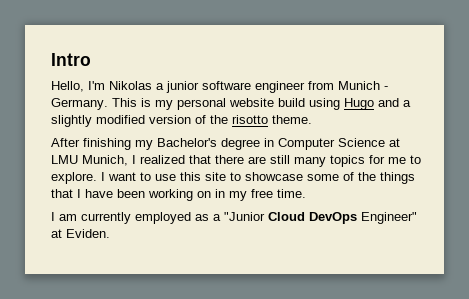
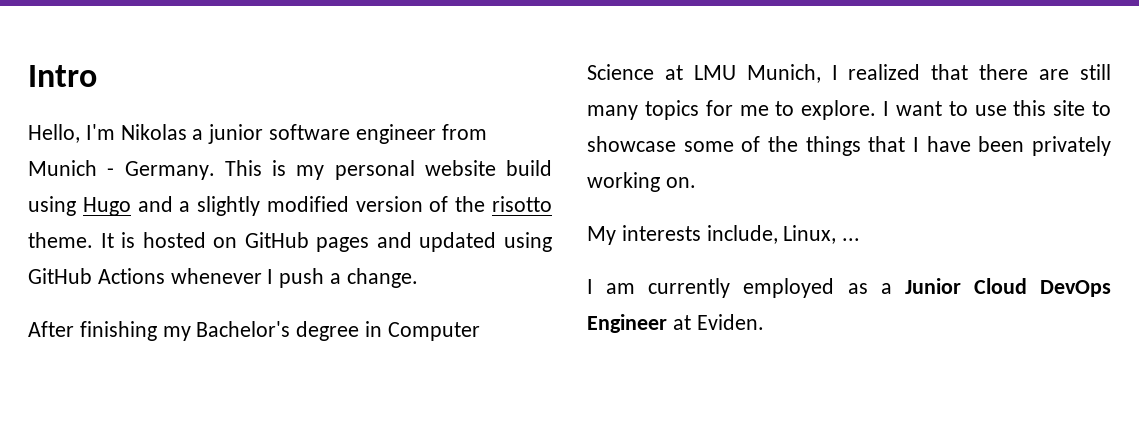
(312, 119) none -> [100,232,552,252] [28,268,418,288] It is hosted on GitHub pages and updated using GitHub Actions whenever I push a change.
[148,189,306,201] working on in my free time. -> [1032,136,1111,156] [587,172,696,192] [587,225,861,245] privately working on. // My interests include, Linux, ...
[224,212,265,221] "Junior -> [904,278,961,294] Junior
[361,212,417,224] Engineer" -> [587,314,667,333] Engineer

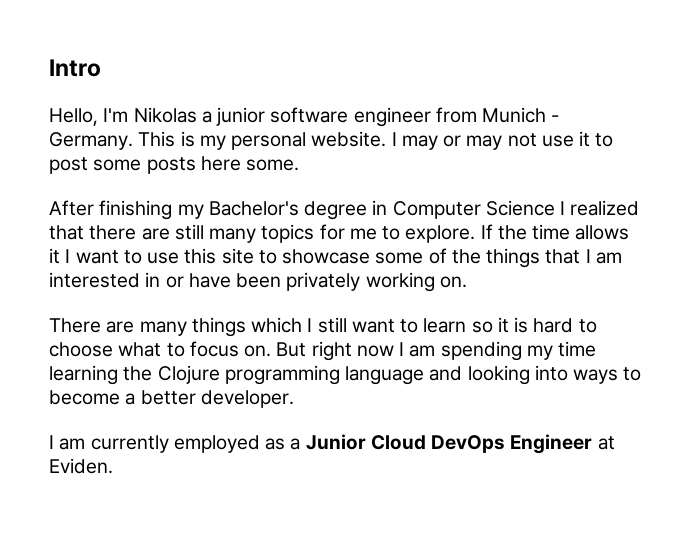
[424,160,552,176] [28,196,552,216] [28,232,552,252] [28,268,418,288] website build using Hugo and a slightly modified version of the risotto theme. It is hosted on GitHub pages and updated using GitHub Actions whenever I push a change. -> [311,131,614,150] [49,156,300,174] website. I may or may not use it to post some posts here some.
[664,64,821,83] at LMU Munich, -> (555, 208) none
(877, 110) none -> [480,224,630,240] [49,248,60,264] If the time allows it
(919, 144) none -> [595,252,622,264] [49,272,184,288] am interested in or
[587,225,861,245] My interests include, Linux, ... -> [49,317,597,337] [49,341,597,361] [49,365,642,385] [49,390,294,408] There are many things which I still want to learn so it is hard to choose what to focus on. But right now I am spending my time learning the Clojure programming language and looking into ways to become a better developer.

